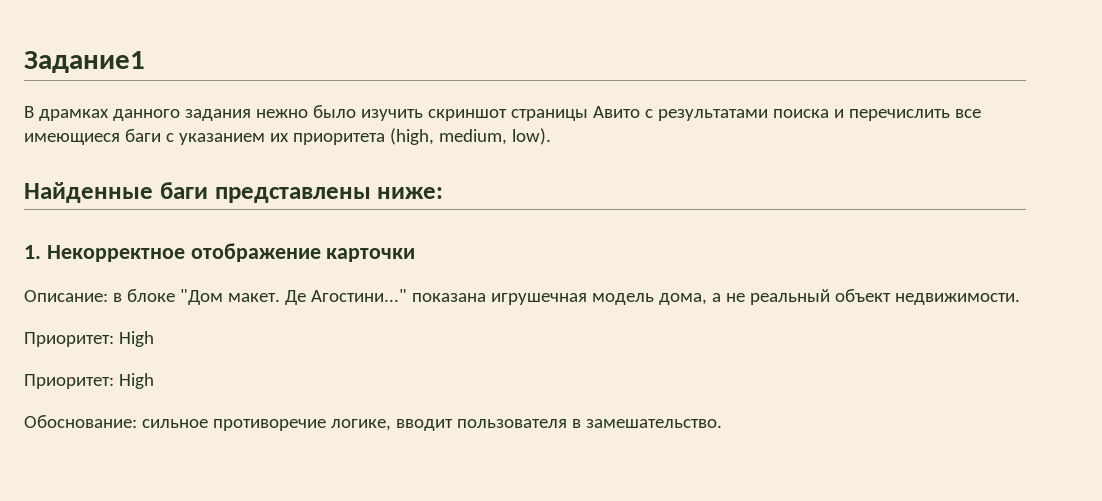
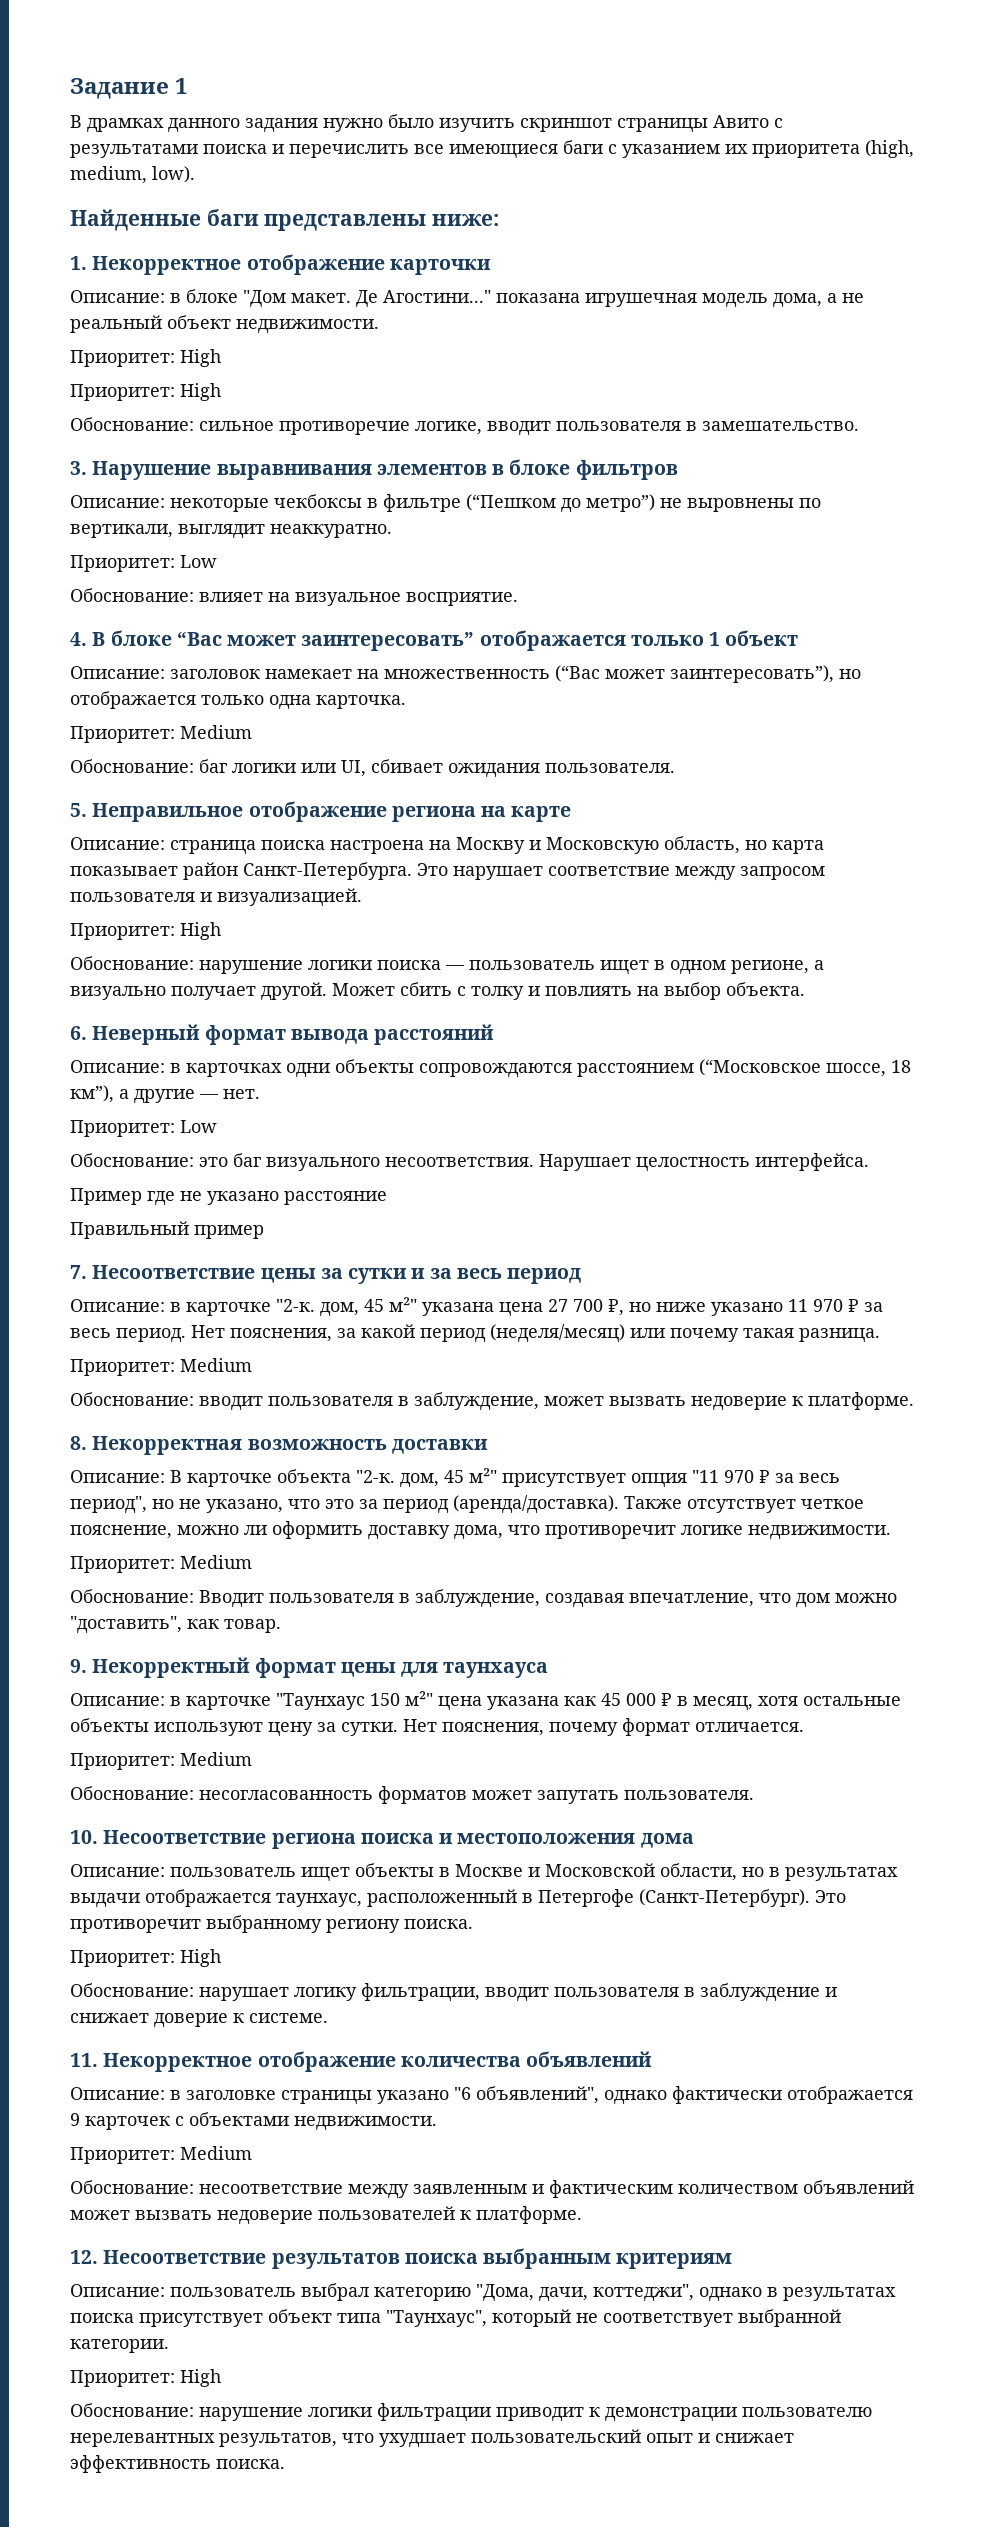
[24,51,145,73] Задание1 -> [70,78,189,99] Задание 1
[255,109,308,118] нежно -> [323,118,383,132] нужно
(722, 423) none -> [70,459,678,480] [70,494,821,513] [70,524,392,539] [70,555,217,572] [70,588,518,606] [70,630,799,651] [70,665,861,683] [70,691,406,710] [70,725,252,743] [70,759,675,778] [70,801,572,822] [70,836,824,855] [70,862,825,881] [70,888,362,907] [70,922,221,940] [70,956,824,975] [70,982,805,1001] [70,1024,495,1045] [70,1059,911,1078] [70,1085,260,1104] [70,1120,217,1137] [70,1153,869,1172] [70,1188,387,1206] [70,1221,264,1239] [70,1265,582,1284] [70,1297,883,1317] [70,1324,880,1343] [70,1358,252,1376] [70,1392,914,1411] [70,1436,488,1455] [70,1468,840,1488] [70,1495,864,1514] [70,1521,891,1540] [70,1555,252,1573] [70,1589,897,1608] [70,1616,281,1634] [70,1657,549,1678] [70,1691,901,1711] [70,1718,804,1737] [70,1752,252,1770] [70,1786,754,1804] [70,1830,694,1849] [70,1863,898,1882] [70,1889,846,1908] [70,1915,473,1933] [70,1949,221,1967] [70,1983,837,2002] [70,2013,328,2028] [70,2051,653,2072] [70,2086,913,2105] [70,2112,437,2131] [70,2146,252,2164] [70,2180,914,2199] [70,2206,582,2225] [70,2248,733,2269] [70,2283,896,2302] [70,2309,841,2327] [70,2339,169,2353] [70,2369,221,2387] [70,2403,872,2422] [70,2429,794,2448] [70,2455,285,2473] // 3. Нарушение выравнивания элементов в блоке фильтров // Описание: некоторые чекбоксы в фильтре (“Пешком до метро”) не выровнены по вертикали, выглядит неаккуратно. // Приоритет: Low // Обоснование: влияет на визуальное восприятие. // 4. В блоке “Вас может заинтересовать” отображается только 1 объект // Описание: заголовок намекает на множественность (“Вас может заинтересовать”), но отображается только одна карточка. // Приоритет: Medium // Обоснование: баг логики или UI, сбивает ожидания пользователя. // 5. Неправильное отображение региона на карте // Описание: страница поиска настроена на Москву и Московскую область, но карта показывает район Санкт-Петербурга. Это нарушает соответствие между запросом пользователя и визуализацией. // Приоритет: High // Обоснование: нарушение логики поиска — пользователь ищет в одном регионе, а визуально получает другой. Может сбить с толку и повлиять на выбор объекта. // 6. Неверный формат вывода расстояний // Описание: в карточках одни объекты сопровождаются расстоянием (“Московское шоссе, 18 км”), а другие — нет. // Приоритет: Low // Обоснование: это баг визуального несоответствия. Нарушает целостность интерфейса. // Пример где не указано расстояние // Правильный пример // 7. Несоответствие цены за сутки и за весь период // Описание: в карточке "2-к. дом, 45 м²" указана цена 27 700 ₽, но ниже указано 11 970 ₽ за весь период. Нет пояснения, за какой период (неделя/месяц) или почему такая разница. // Приоритет: Medium // Обоснование: вводит пользователя в заблуждение, может вызвать недоверие к платформе. // 8. Некорректная возможность доставки // Описание: В карточке объекта "2-к. дом, 45 м²" присутствует опция "11 970 ₽ за весь период", но не указано, что это за период (аренда/доставка). Также отсутствует четкое пояснение, можно ли оформить доставку дома, что противоречит логике недвижимости. // Приоритет: Medium // Обоснование: Вводит пользователя в заблуждение, создавая впечатление, что дом можно "доставить", как товар. // 9. Некорректный формат цены для таунхауса // Описание: в карточке "Таунхаус 150 м²" цена указана как 45 000 ₽ в месяц, хотя остальные объекты используют цену за сутки. Нет пояснения, почему формат отличается. // Приоритет: Medium // Обоснование: несогласованность форматов может запутать пользователя. // 10. Несоответствие региона поиска и местоположения дома // Описание: пользователь ищет объекты в Москве и Московской области, но в результатах выдачи отображается таунхаус, расположенный в Петергофе (Санкт-Петербург). Это противоречит выбранному региону поиска. // Приоритет: High // Обоснование: нарушает логику фильтрации, вводит пользователя в заблуждение и снижает доверие к системе. // 11. Некорректное отображение количества объявлений // Описание: в заголовке страницы указано "6 объявлений", однако фактически отображается 9 карточек с объектами недвижимости. // Приоритет: Medium // Обоснование: несоответствие между заявленным и фактическим количеством объявлений может вызвать недоверие пользователей к платформе. // 12. Несоответствие результатов поиска выбранным критериям // Описание: пользователь выбрал категорию "Дома, дачи, коттеджи", однако в результатах поиска присутствует объект типа "Таунхаус", который не соответствует выбранной категории. // Приоритет: High // Обоснование: нарушение логики фильтрации приводит к демонстрации пользователю нерелевантных результатов, что ухудшает пользовательский опыт и снижает эффективность поиска.

